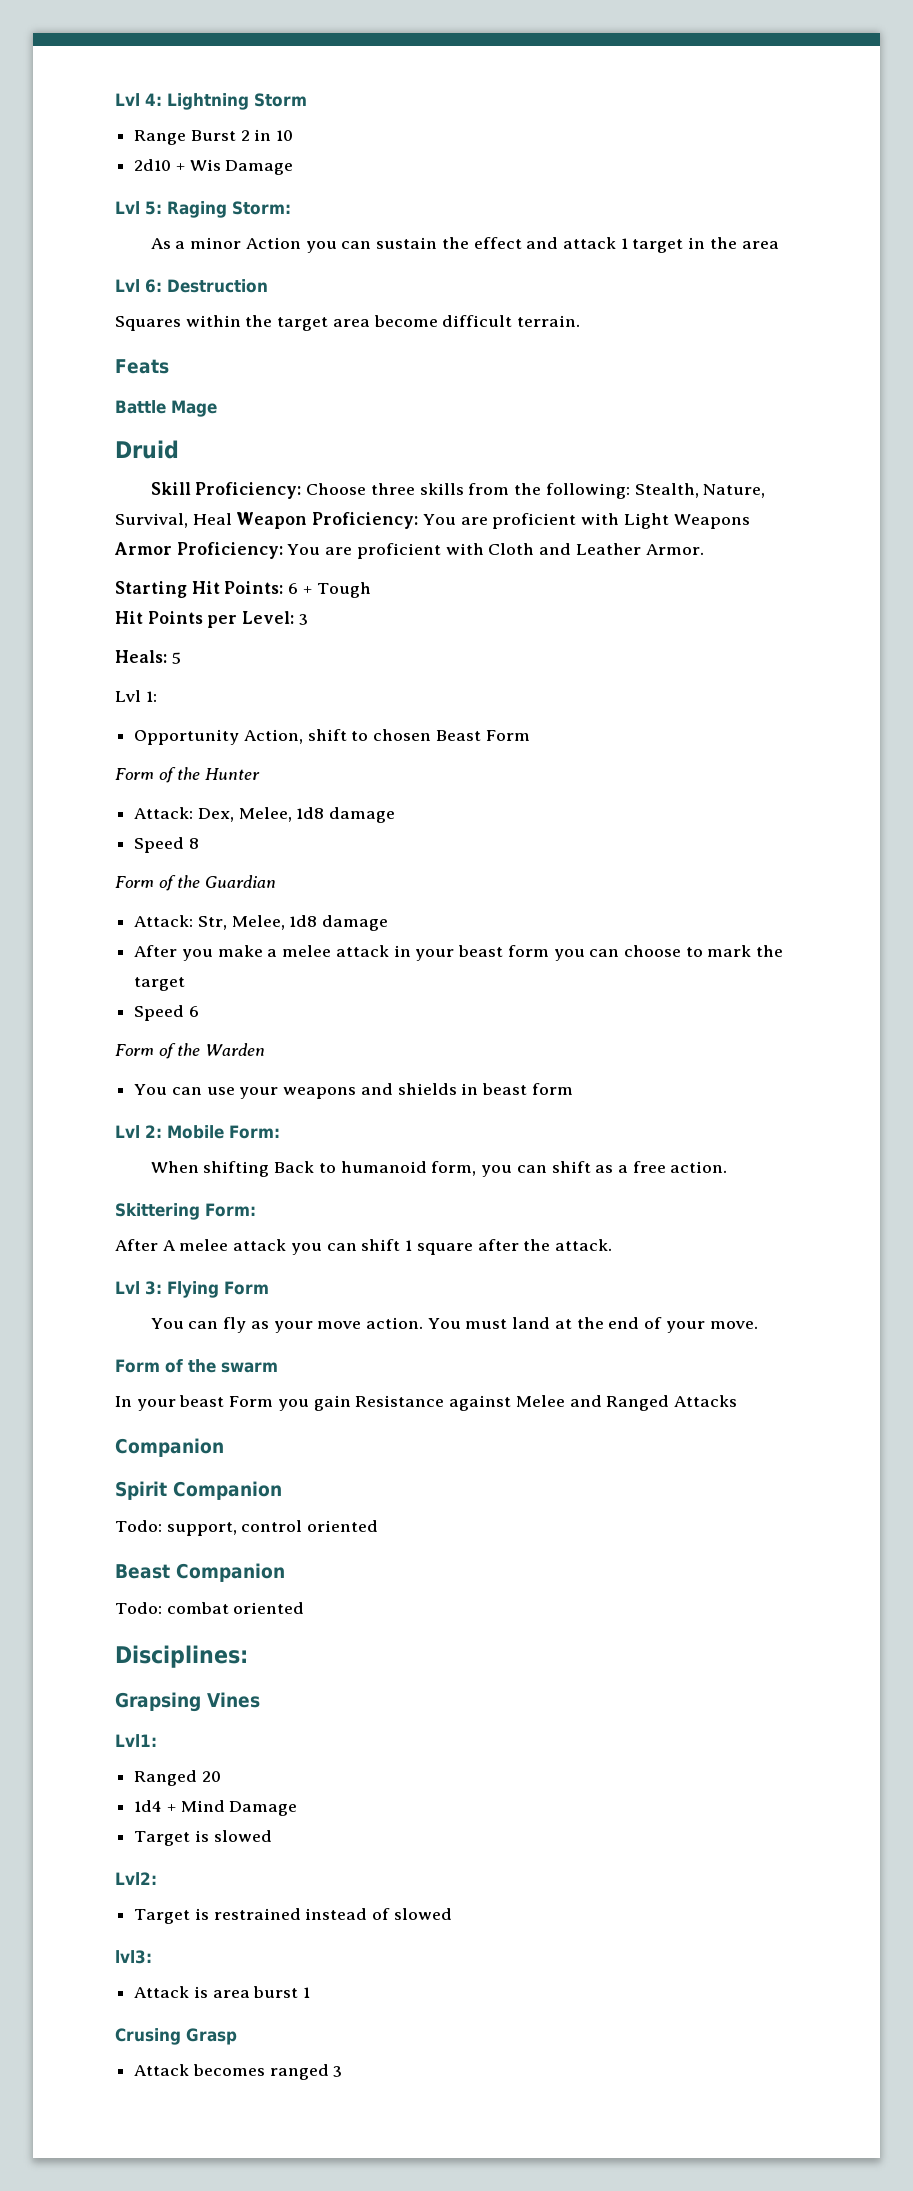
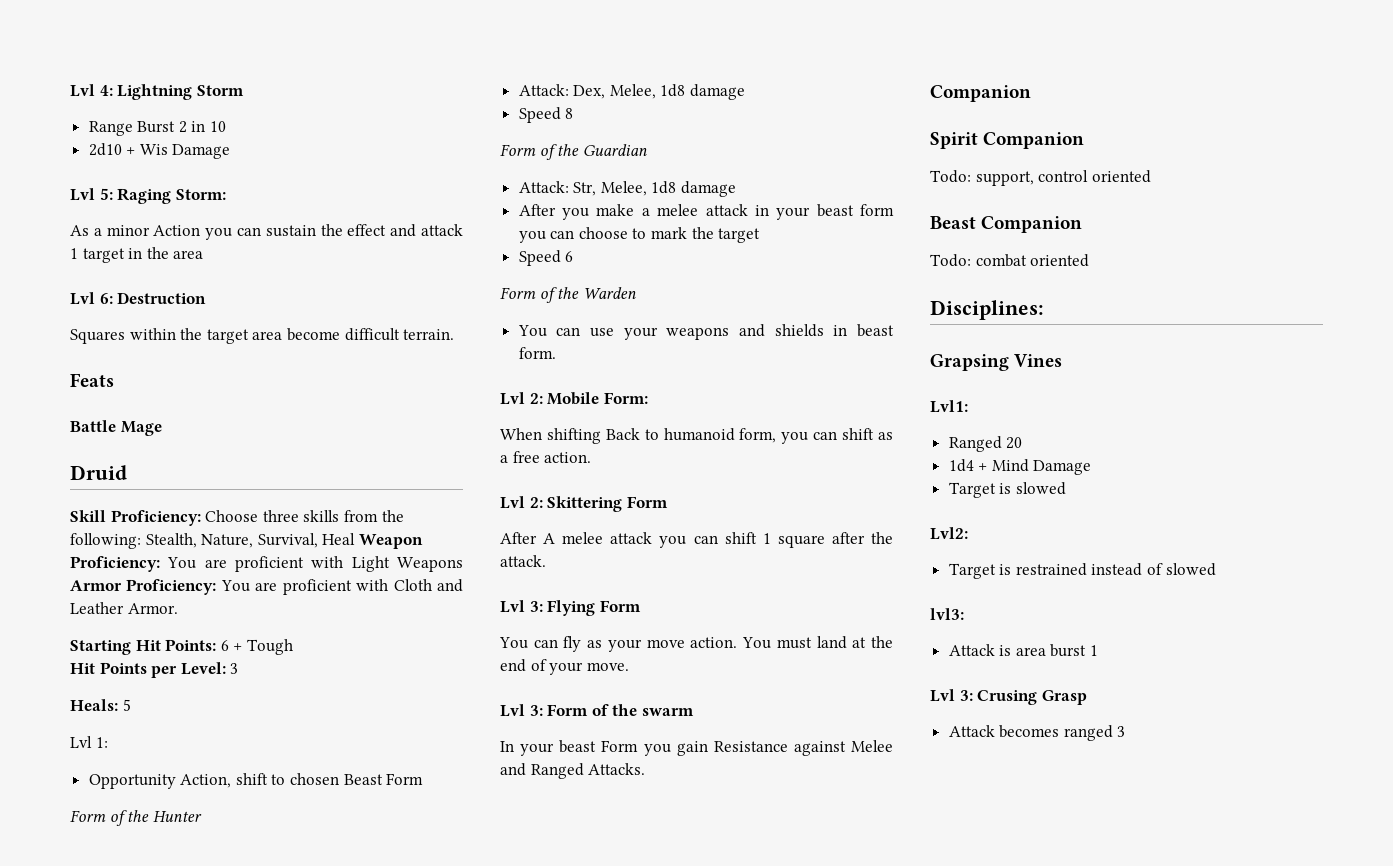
[531,1083,573,1095] form -> [518,347,556,359] form.
[115,1203,256,1220] Skittering Form: -> [500,496,668,512] Lvl 2: Skittering Form
(758, 1325) none -> [500,704,543,717] Lvl 3:
[673,1395,737,1407] Attacks -> [588,763,646,775] Attacks.
(311, 1992) none -> [930,689,973,702] Lvl 3:

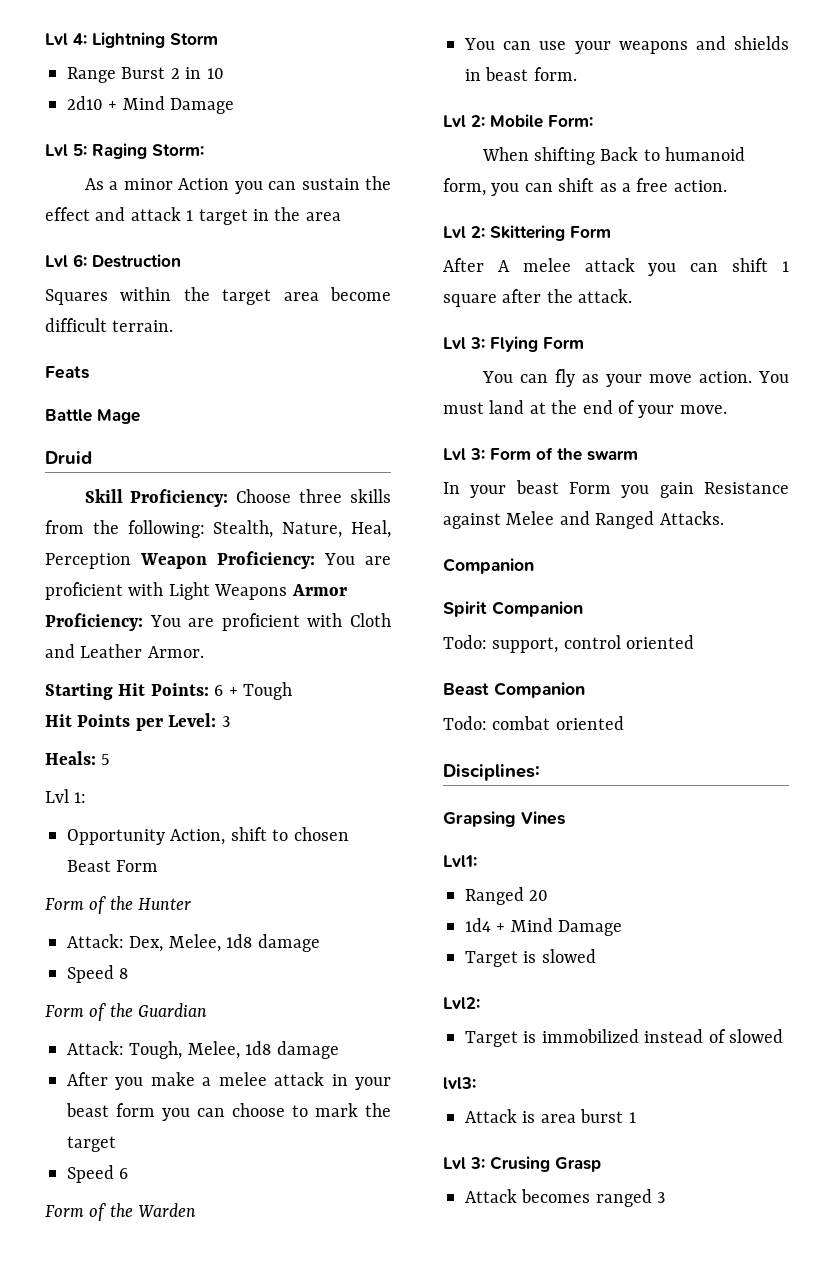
[139,144,168,155] Wis -> [122,96,165,110] Mind
[257,533,356,548] Survival, Heal -> [351,520,392,538] [45,553,131,569] Heal, Perception
[573,182,597,196] Str, -> [129,1041,183,1059] Tough,
[1015,563,1087,576] restrained -> [541,1029,639,1043] immobilized

